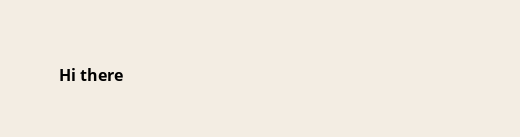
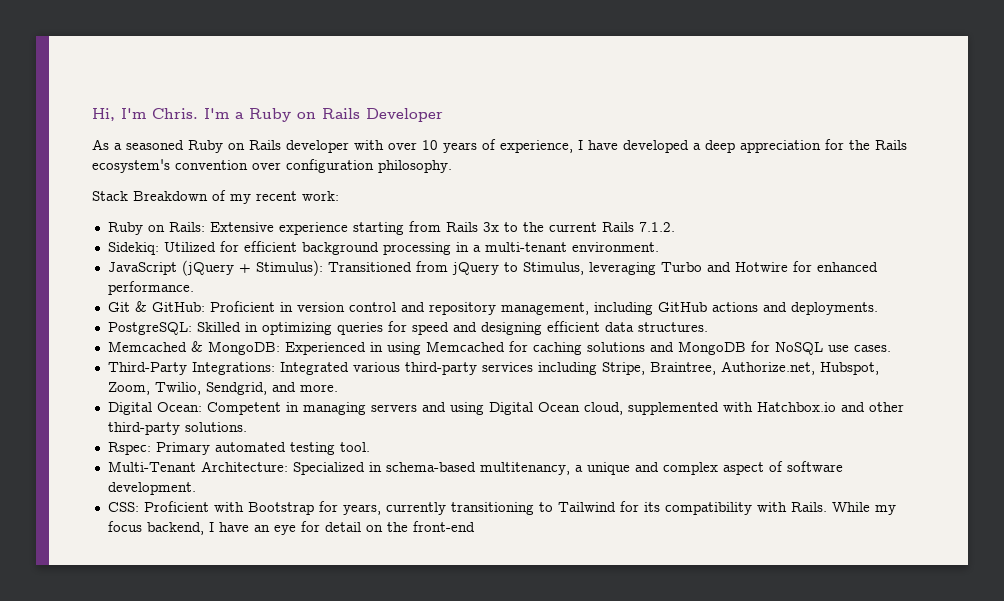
[59,68,124,81] Hi there -> [92,108,443,122] [92,139,907,153] [92,159,452,173] [92,190,339,204] [107,221,675,235] [107,241,659,255] [107,260,878,276] [107,281,194,295] [107,301,878,315] [107,321,708,335] [107,341,891,355] [107,361,879,375] [107,382,338,395] [107,402,904,415] [107,422,247,435] [107,442,370,455] [107,461,843,475] [107,482,196,495] [107,501,896,515] [107,521,475,535] Hi, I'm Chris. I'm a Ruby on Rails Developer // As a seasoned Ruby on Rails developer with over 10 years of experience, I have developed a deep appreciation for the Rails ecosystem's convention over configuration philosophy. // Stack Breakdown of my recent work: // Ruby on Rails: Extensive experience starting from Rails 3x to the current Rails 7.1.2. // Sidekiq: Utilized for efficient background processing in a multi-tenant environment. // JavaScript (jQuery + Stimulus): Transitioned from jQuery to Stimulus, leveraging Turbo and Hotwire for enhanced performance. // Git & GitHub: Proficient in version control and repository management, including GitHub actions and deployments. // PostgreSQL: Skilled in optimizing queries for speed and designing efficient data structures. // Memcached & MongoDB: Experienced in using Memcached for caching solutions and MongoDB for NoSQL use cases. // Third-Party Integrations: Integrated various third-party services including Stripe, Braintree, Authorize.net, Hubspot, Zoom, Twilio, Sendgrid, and more. // Digital Ocean: Competent in managing servers and using Digital Ocean cloud, supplemented with Hatchbox.io and other third-party solutions. // Rspec: Primary automated testing tool. // Multi-Tenant Architecture: Specialized in schema-based multitenancy, a unique and complex aspect of software development. // CSS: Proficient with Bootstrap for years, currently transitioning to Tailwind for its compatibility with Rails. While my focus backend, I have an eye for detail on the front-end

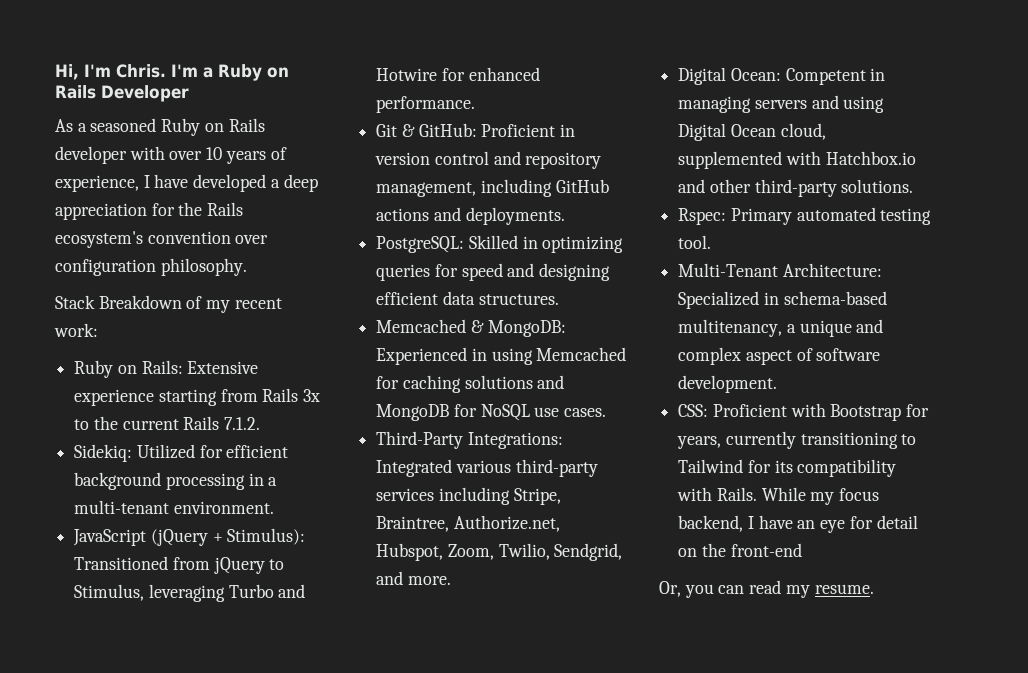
(475, 526) none -> [659,580,874,598] // Or, you can read my resume.

